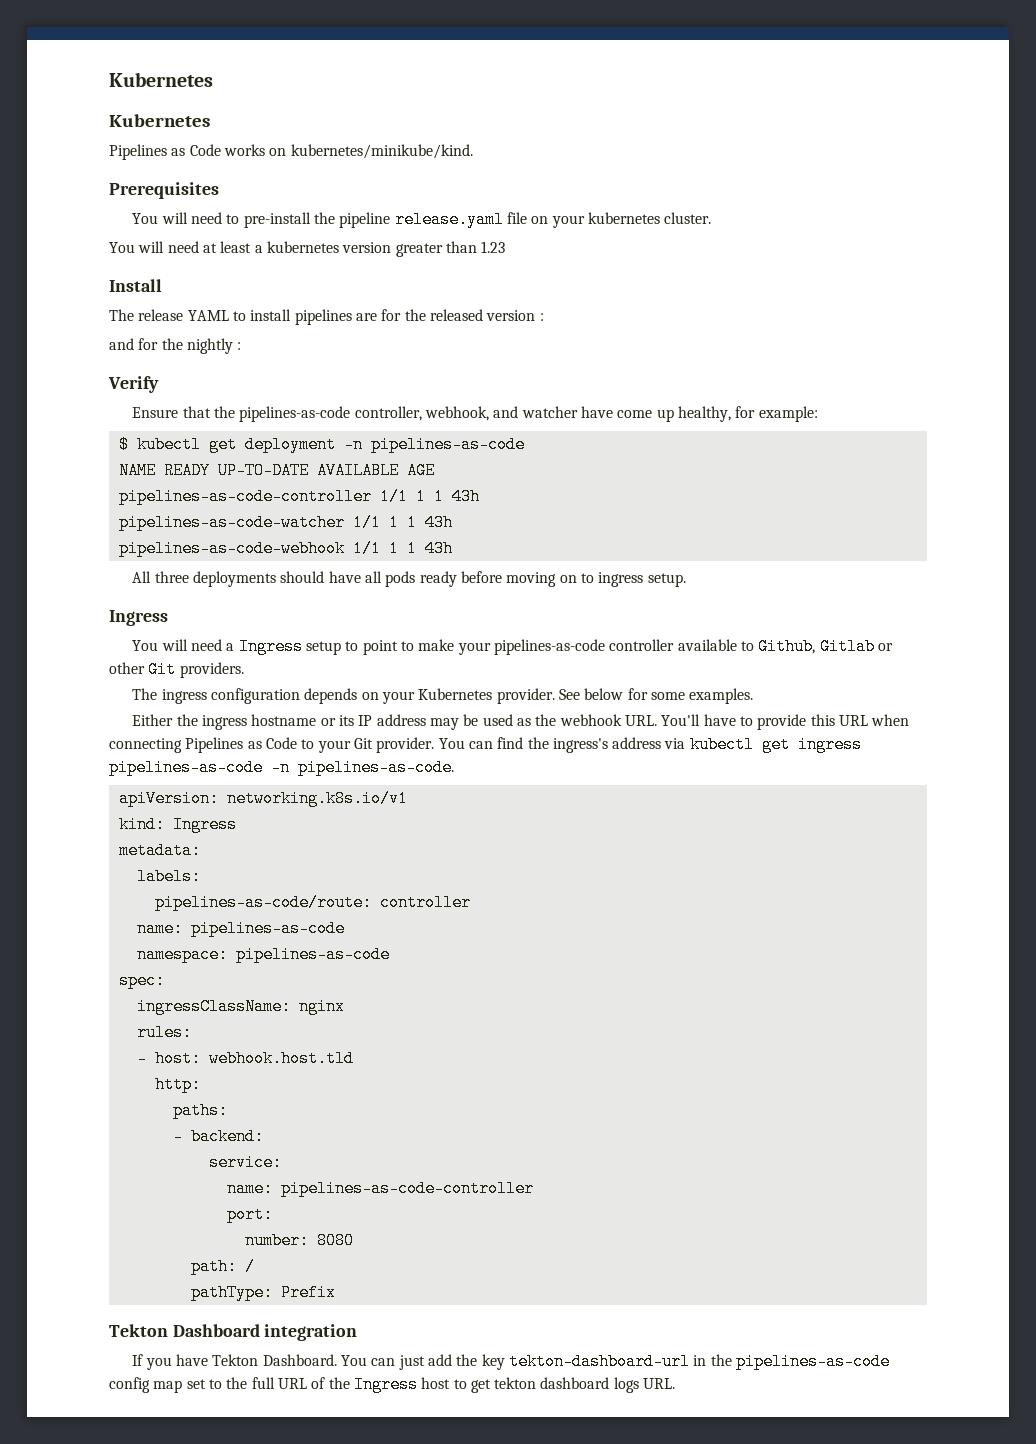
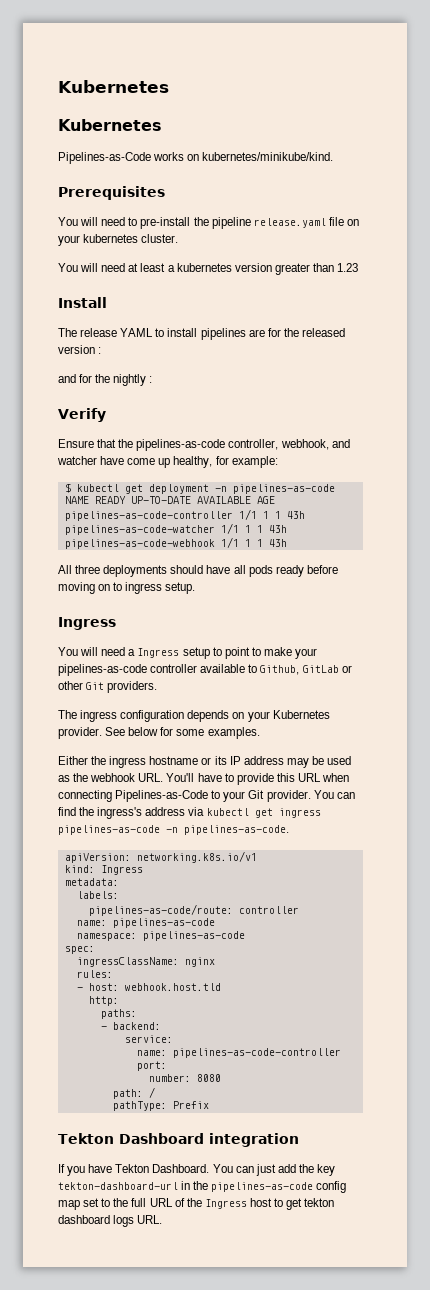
[109,144,221,160] Pipelines as Code -> [58,152,151,164] Pipelines-as-Code
[819,638,875,655] Gitlab -> [302,665,339,673] GitLab
[185,737,297,753] Pipelines as Code -> [115,790,209,802] Pipelines-as-Code

